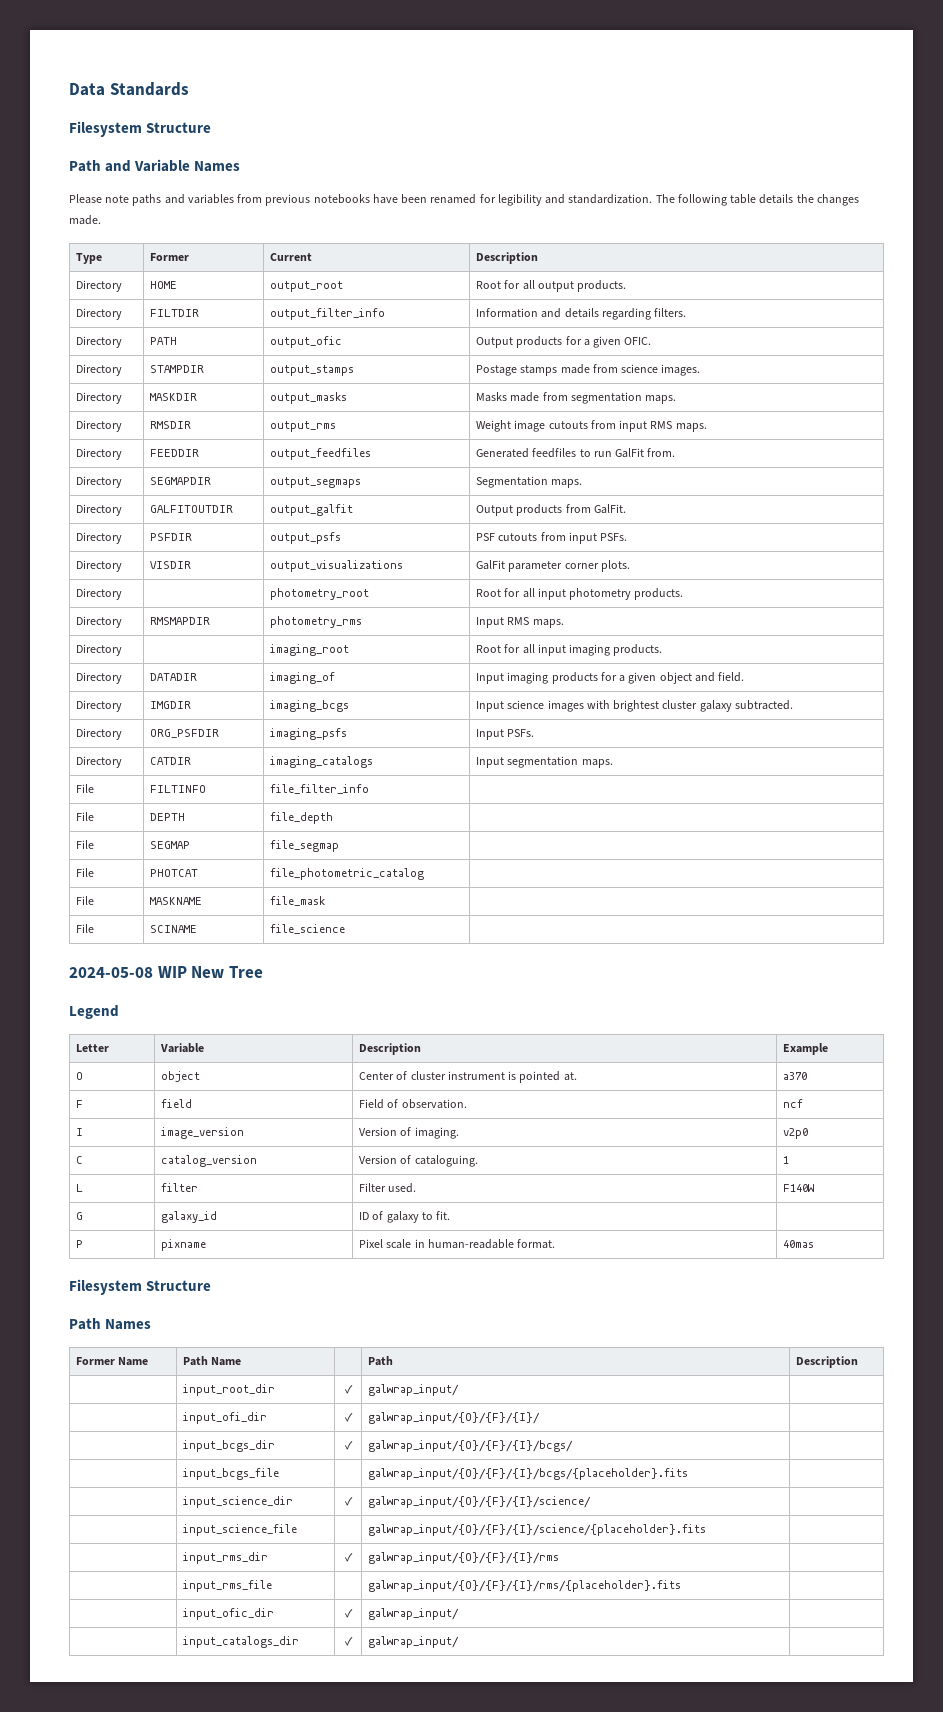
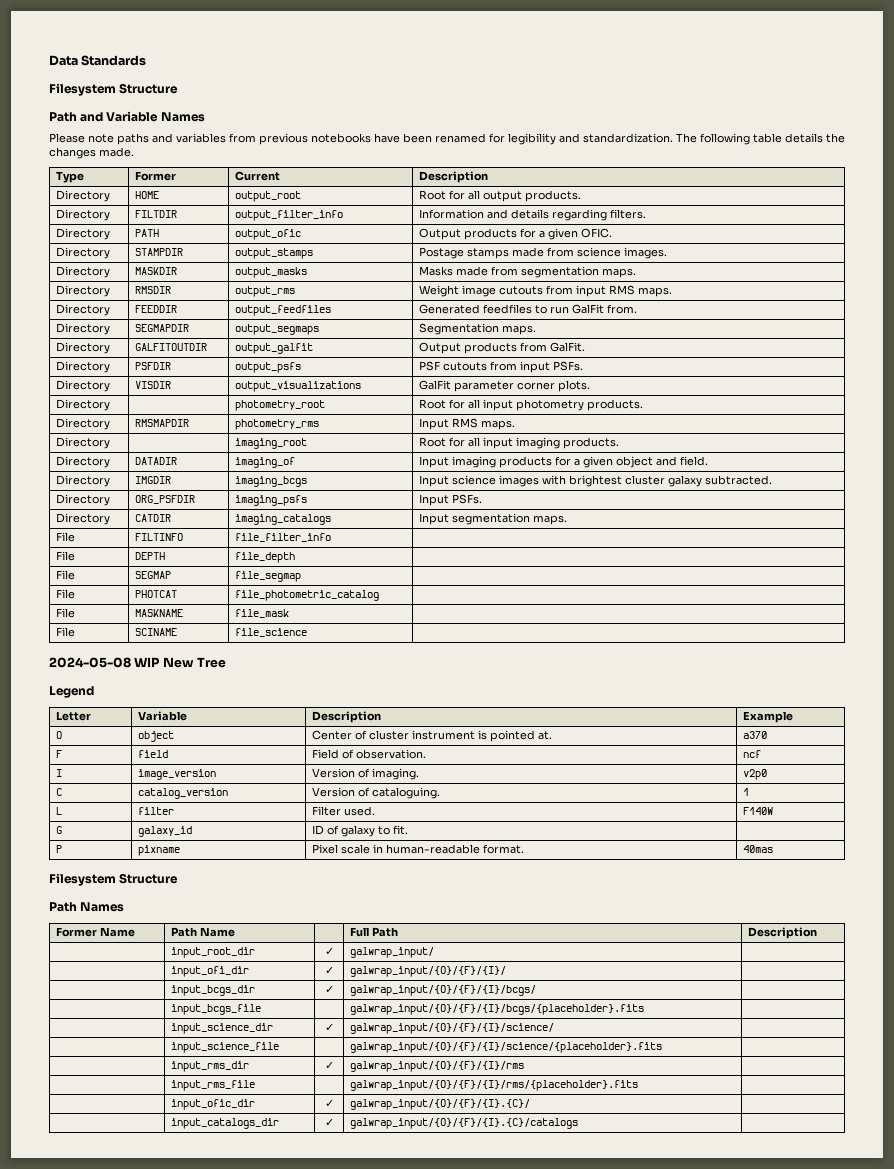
(242, 1361) none -> [349,927,369,937] Full
[368,1608,460,1620] galwrap_input/ -> [349,1099,530,1110] galwrap_input/{O}/{F}/{I}.{C}/
[368,1636,460,1648] galwrap_input/ -> [349,1118,578,1129] galwrap_input/{O}/{F}/{I}.{C}/catalogs

